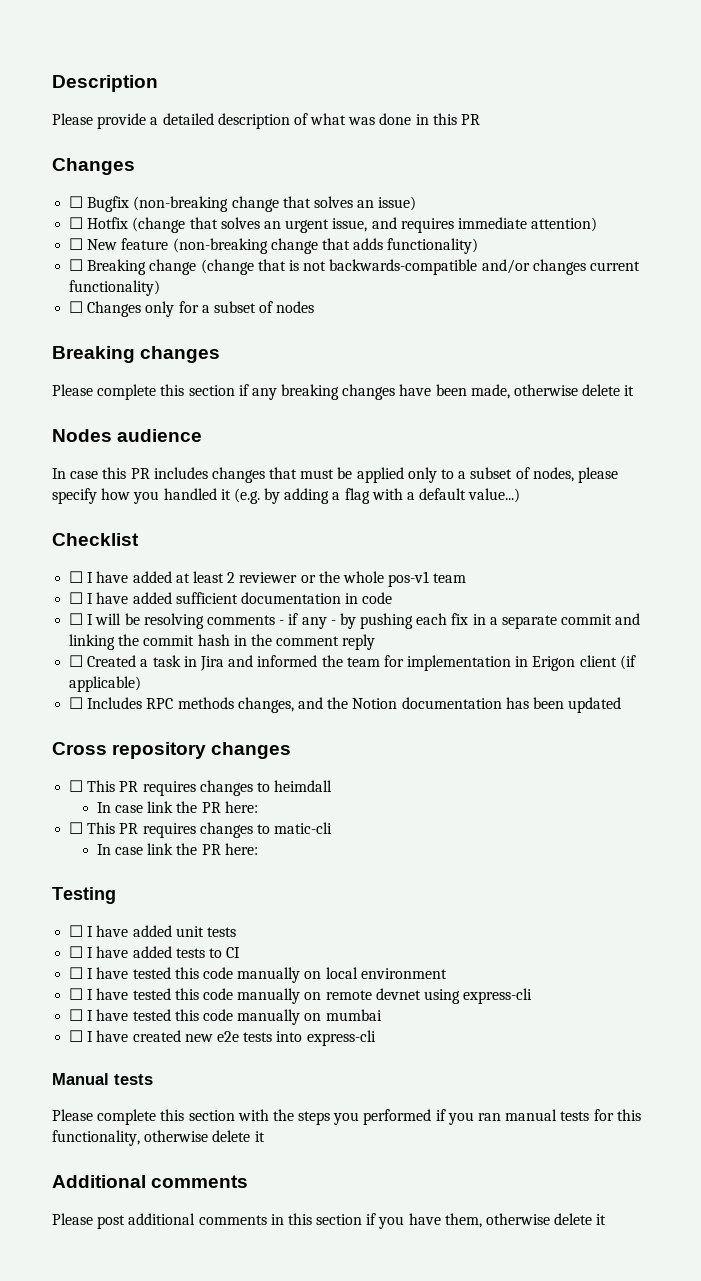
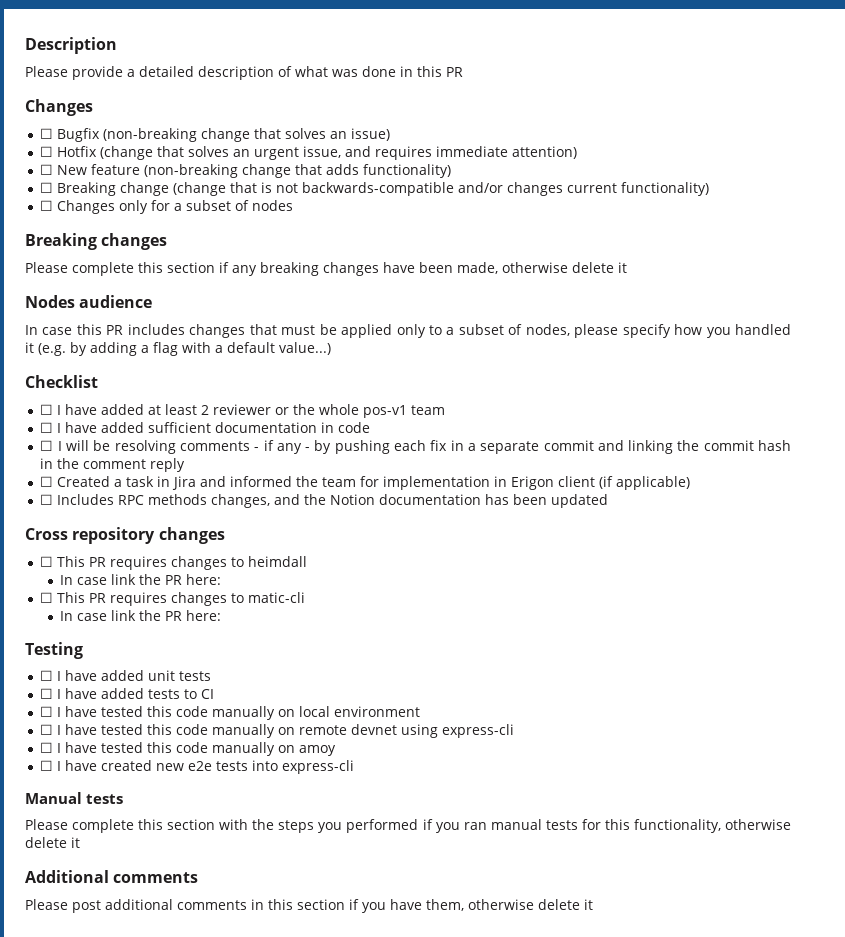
[325,1009,382,1021] mumbai -> [299,745,337,756] amoy

